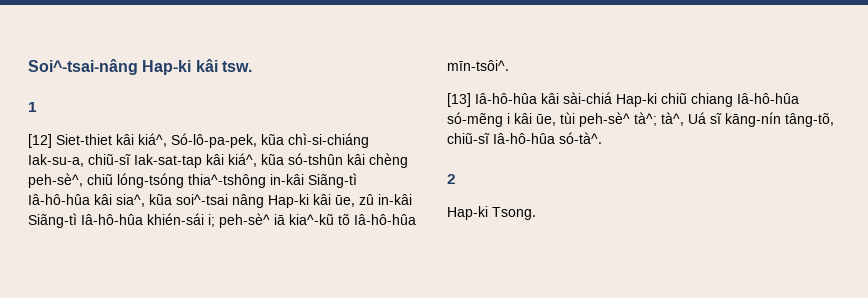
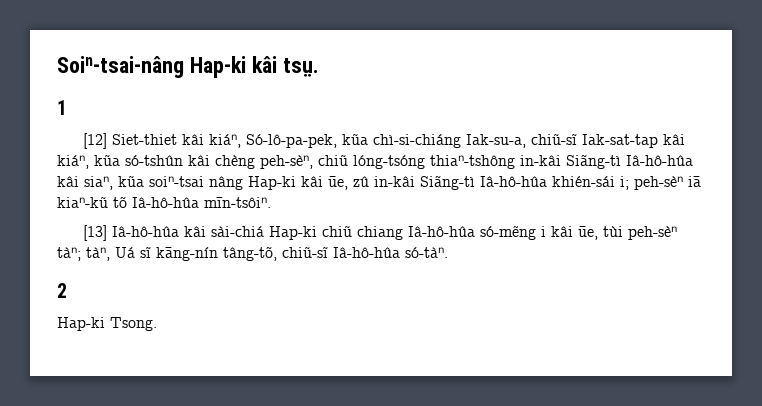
[28,59,252,75] Soi^-tsai-nâng Hap-ki kâi tsw. -> [57,56,319,78] Soiⁿ-tsai-nâng Hap-ki kâi tsṳ.
[138,133,167,147] kiá^, -> [208,134,241,148] kiáⁿ,
[228,153,257,167] kiá^, -> [57,155,89,169] kiáⁿ,
[28,173,83,188] peh-sè^, -> [260,155,313,169] peh-sèⁿ,
[188,174,266,188] thia^-tshông -> [430,155,515,169] thiaⁿ-tshông
[116,194,228,207] sia^, kũa soi^-tsai -> [84,176,204,190] siaⁿ, kũa soiⁿ-tsai
[219,213,334,228] peh-sè^ iā kia^-kũ -> [634,176,701,190] [57,197,108,208] peh-sèⁿ iā kiaⁿ-kũ
[447,60,509,71] mīn-tsôi^. -> [204,197,271,208] mīn-tsôiⁿ.
[579,112,684,127] peh-sè^ tà^; tà^, -> [627,226,677,240] [57,247,110,261] peh-sèⁿ tàⁿ; tàⁿ,
[559,132,602,144] só-tà^. -> [405,247,448,258] só-tàⁿ.

